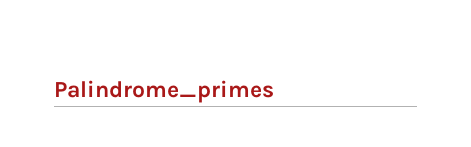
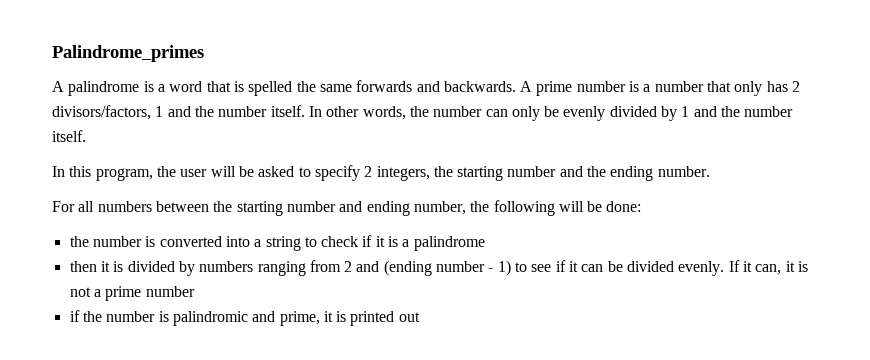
(274, 91) none -> [52,80,801,96] [52,105,794,121] [52,130,86,142] [52,165,710,181] [52,200,642,216] [69,235,485,251] [69,260,808,276] [69,286,195,301] [69,310,420,326] // A palindrome is a word that is spelled the same forwards and backwards. A prime number is a number that only has 2 divisors/factors, 1 and the number itself. In other words, the number can only be evenly divided by 1 and the number itself. // In this program, the user will be asked to specify 2 integers, the starting number and the ending number. // For all numbers between the starting number and ending number, the following will be done: // the number is converted into a string to check if it is a palindrome // then it is divided by numbers ranging from 2 and (ending number - 1) to see if it can be divided evenly. If it can, it is not a prime number // if the number is palindromic and prime, it is printed out

